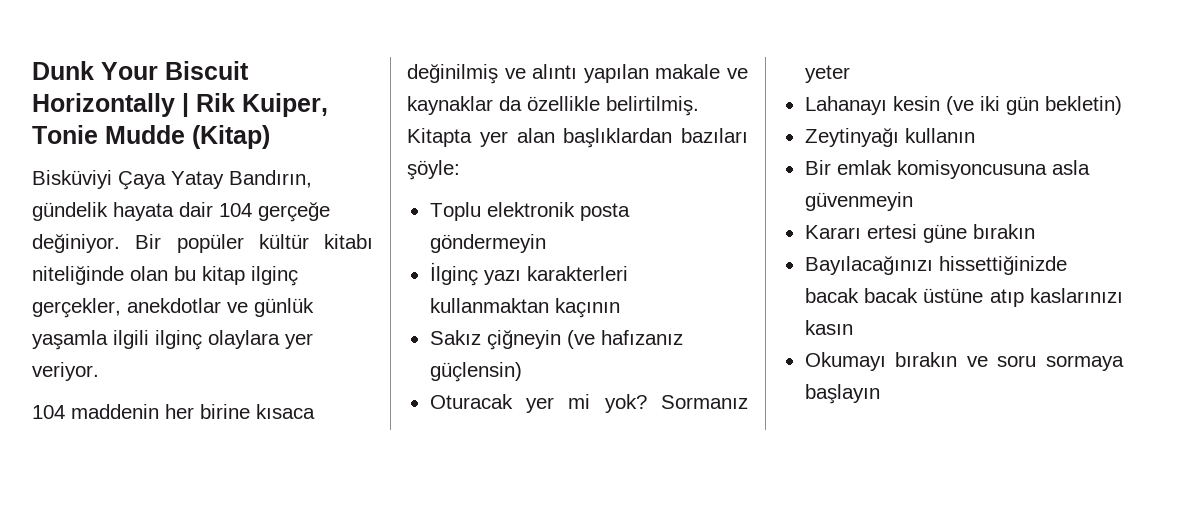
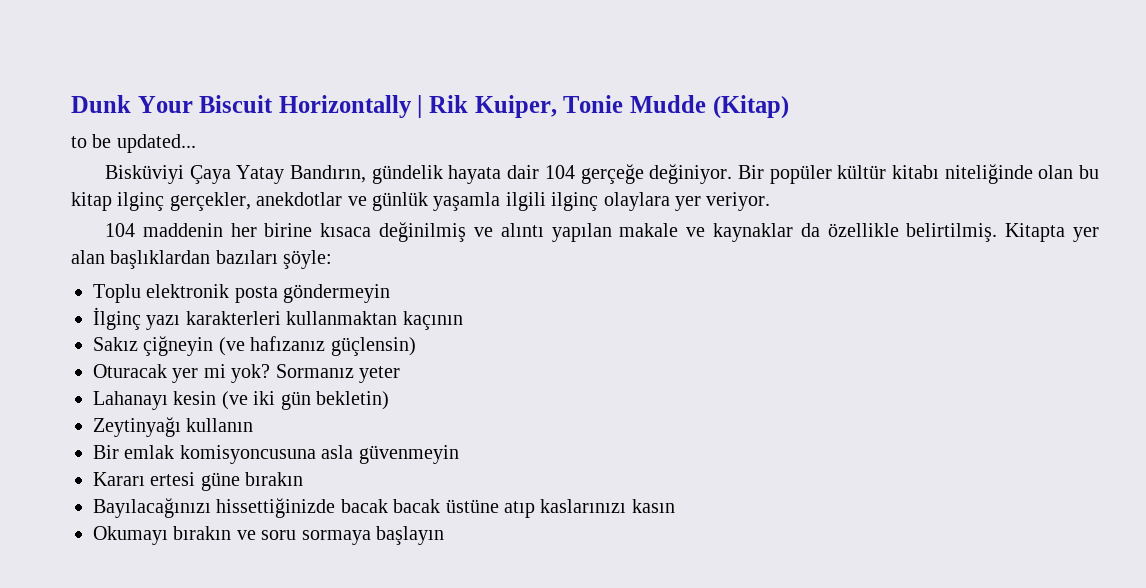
(270, 137) none -> [71,134,196,153] // to be updated...

